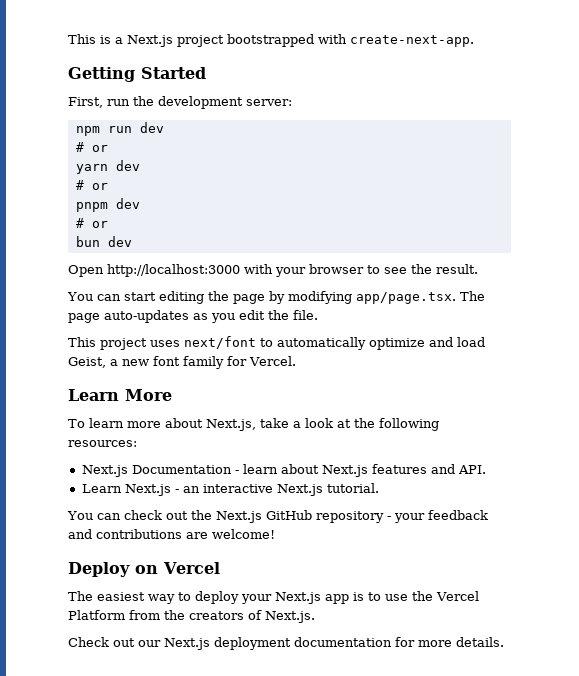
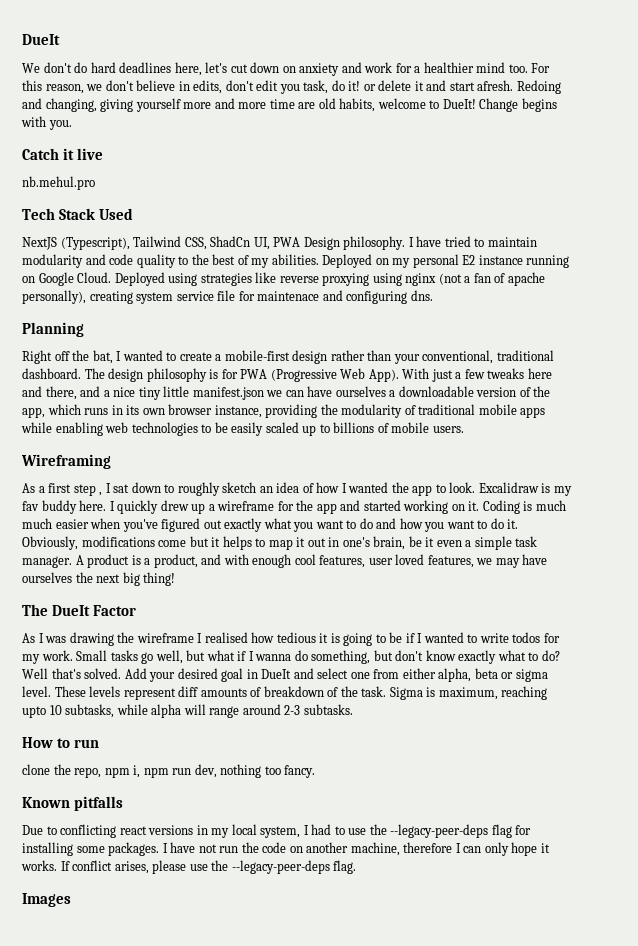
[68,34,474,47] [68,67,206,82] [68,96,292,109] [75,122,164,136] [75,142,108,152] [75,160,140,174] [75,180,108,190] [75,198,140,212] [75,218,108,228] [75,236,132,247] [68,264,478,277] [67,291,485,304] [68,310,318,323] [68,336,485,350] [68,356,296,369] [68,389,172,401] [68,418,439,431] [68,440,137,447] [81,464,486,477] [81,483,379,496] [67,510,488,523] [68,529,275,539] [68,562,220,577] [68,591,479,604] [68,610,315,623] [68,637,504,650] This is a Next.js project bootstrapped with create-next-app. // Getting Started // First, run the development server: // npm run dev // # or // yarn dev // # or // pnpm dev // # or // bun dev // Open http://localhost:3000 with your browser to see the result. // You can start editing the page by modifying app/page.tsx. The page auto-updates as you edit the file. // This project uses next/font to automatically optimize and load Geist, a new font family for Vercel. // Learn More // To learn more about Next.js, take a look at the following resources: // Next.js Documentation - learn about Next.js features and API. // Learn Next.js - an interactive Next.js tutorial. // You can check out the Next.js GitHub repository - your feedback and contributions are welcome! // Deploy on Vercel // The easiest way to deploy your Next.js app is to use the Vercel Platform from the creators of Next.js. // Check out our Next.js deployment documentation for more details. -> [22,34,60,45] [22,62,551,76] [22,80,561,94] [22,98,557,112] [21,116,72,130] [22,148,103,160] [22,176,95,190] [22,208,133,220] [22,236,537,250] [22,254,570,268] [22,272,545,286] [22,290,433,304] [22,322,84,337] [22,350,554,364] [22,368,552,382] [22,386,551,400] [22,404,546,418] [21,422,464,436] [21,454,111,469] [22,482,572,496] [22,500,566,514] [22,518,519,532] [22,536,538,550] [22,554,548,568] [22,572,176,586] [22,604,136,616] [22,632,560,646] [22,650,560,664] [22,668,548,682] [22,686,548,700] [22,704,353,718] [22,737,99,748] [22,764,316,778] [22,796,123,811] [22,824,532,838] [22,842,550,856] [21,860,357,874] [22,893,71,907] DueIt // We don't do hard deadlines here, let's cut down on anxiety and work for a healthier mind too. For this reason, we don't believe in edits, don't edit you task, do it! or delete it and start afresh. Redoing and changing, giving yourself more and more time are old habits, welcome to DueIt! Change begins with you. // Catch it live // nb.mehul.pro // Tech Stack Used // NextJS (Typescript), Tailwind CSS, ShadCn UI, PWA Design philosophy. I have tried to maintain modularity and code quality to the best of my abilities. Deployed on my personal E2 instance running on Google Cloud. Deployed using strategies like reverse proxying using nginx (not a fan of apache personally), creating system service file for maintenace and configuring dns. // Planning // Right off the bat, I wanted to create a mobile-first design rather than your conventional, traditional dashboard. The design philosophy is for PWA (Progressive Web App). With just a few tweaks here and there, and a nice tiny little manifest.json we can have ourselves a downloadable version of the app, which runs in its own browser instance, providing the modularity of traditional mobile apps while enabling web technologies to be easily scaled up to billions of mobile users. // Wireframing // As a first step , I sat down to roughly sketch an idea of how I wanted the app to look. Excalidraw is my fav buddy here. I quickly drew up a wireframe for the app and started working on it. Coding is much much easier when you've figured out exactly what you want to do and how you want to do it. Obviously, modifications come but it helps to map it out in one's brain, be it even a simple task manager. A product is a product, and with enough cool features, user loved features, we may have ourselves the next big thing! // The DueIt Factor // As I was drawing the wireframe I realised how tedious it is going to be if I wanted to write todos for my work. Small tasks go well, but what if I wanna do something, but don't know exactly what to do? Well that's solved. Add your desired goal in DueIt and select one from either alpha, beta or sigma level. These levels represent diff amounts of breakdown of the task. Sigma is maximum, reaching upto 10 subtasks, while alpha will range around 2-3 subtasks. // How to run // clone the repo, npm i, npm run dev, nothing too fancy. // Known pitfalls // Due to conflicting react versions in my local system, I had to use the --legacy-peer-deps flag for installing some packages. I have not run the code on another machine, therefore I can only hope it works. If conflict arises, please use the --legacy-peer-deps flag. // Images

